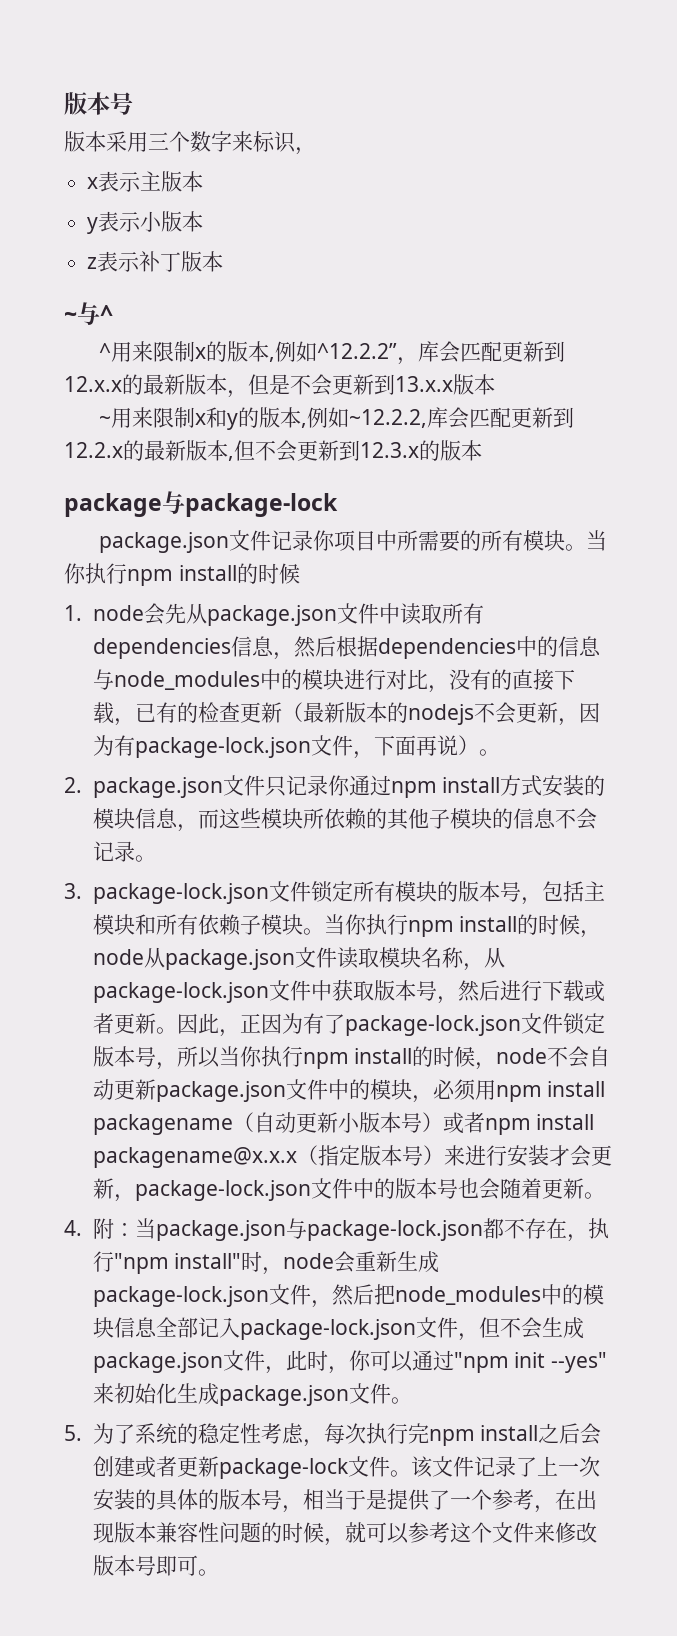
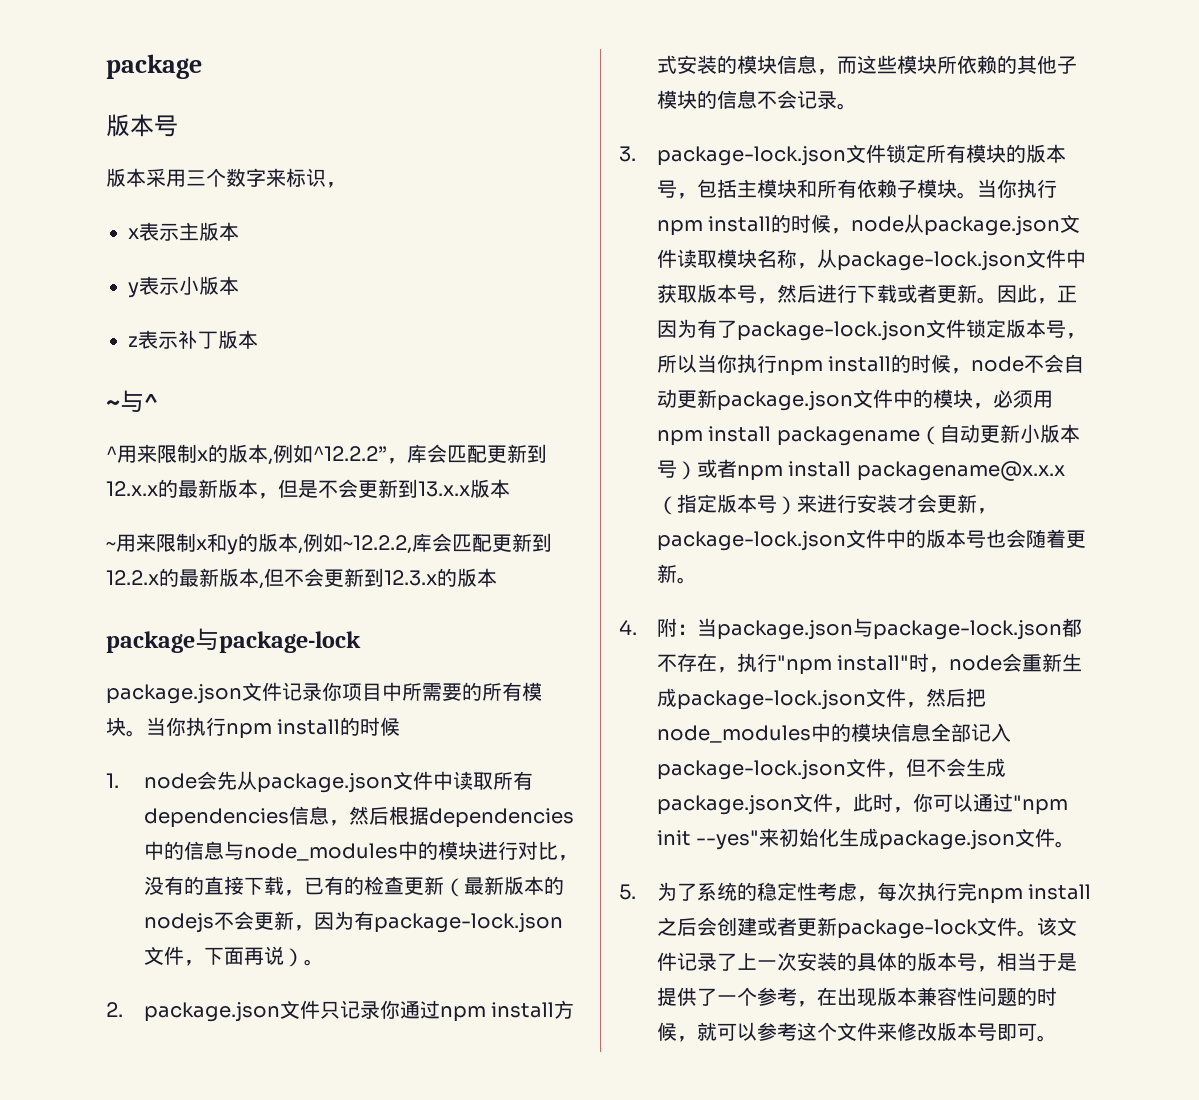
(64, 103) none -> [106,54,202,79] package //

